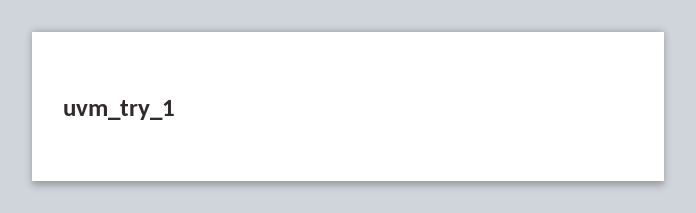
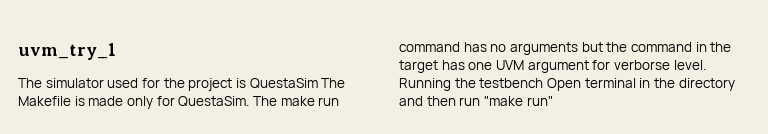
(175, 110) none -> [18,78,346,91] [18,96,340,109] [399,42,732,55] [399,60,706,73] [399,78,735,91] [399,96,553,106] // The simulator used for the project is QuestaSim The Makefile is made only for QuestaSim. The make run command has no arguments but the command in the target has one UVM argument for verborse level. Running the testbench Open terminal in the directory and then run "make run"

